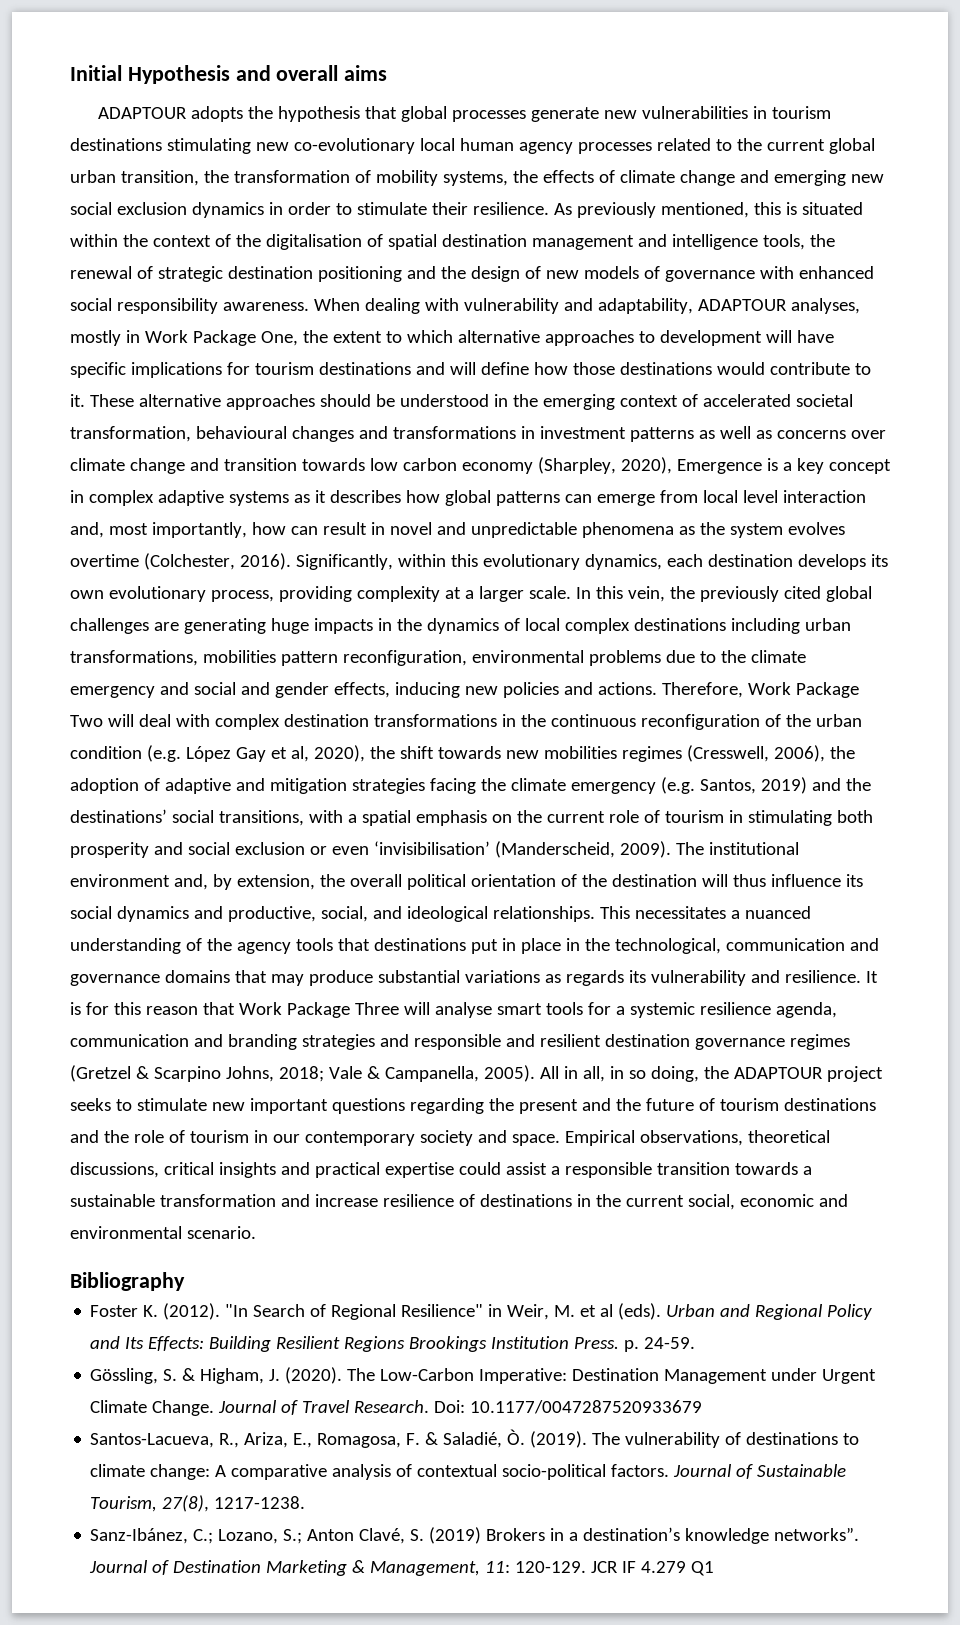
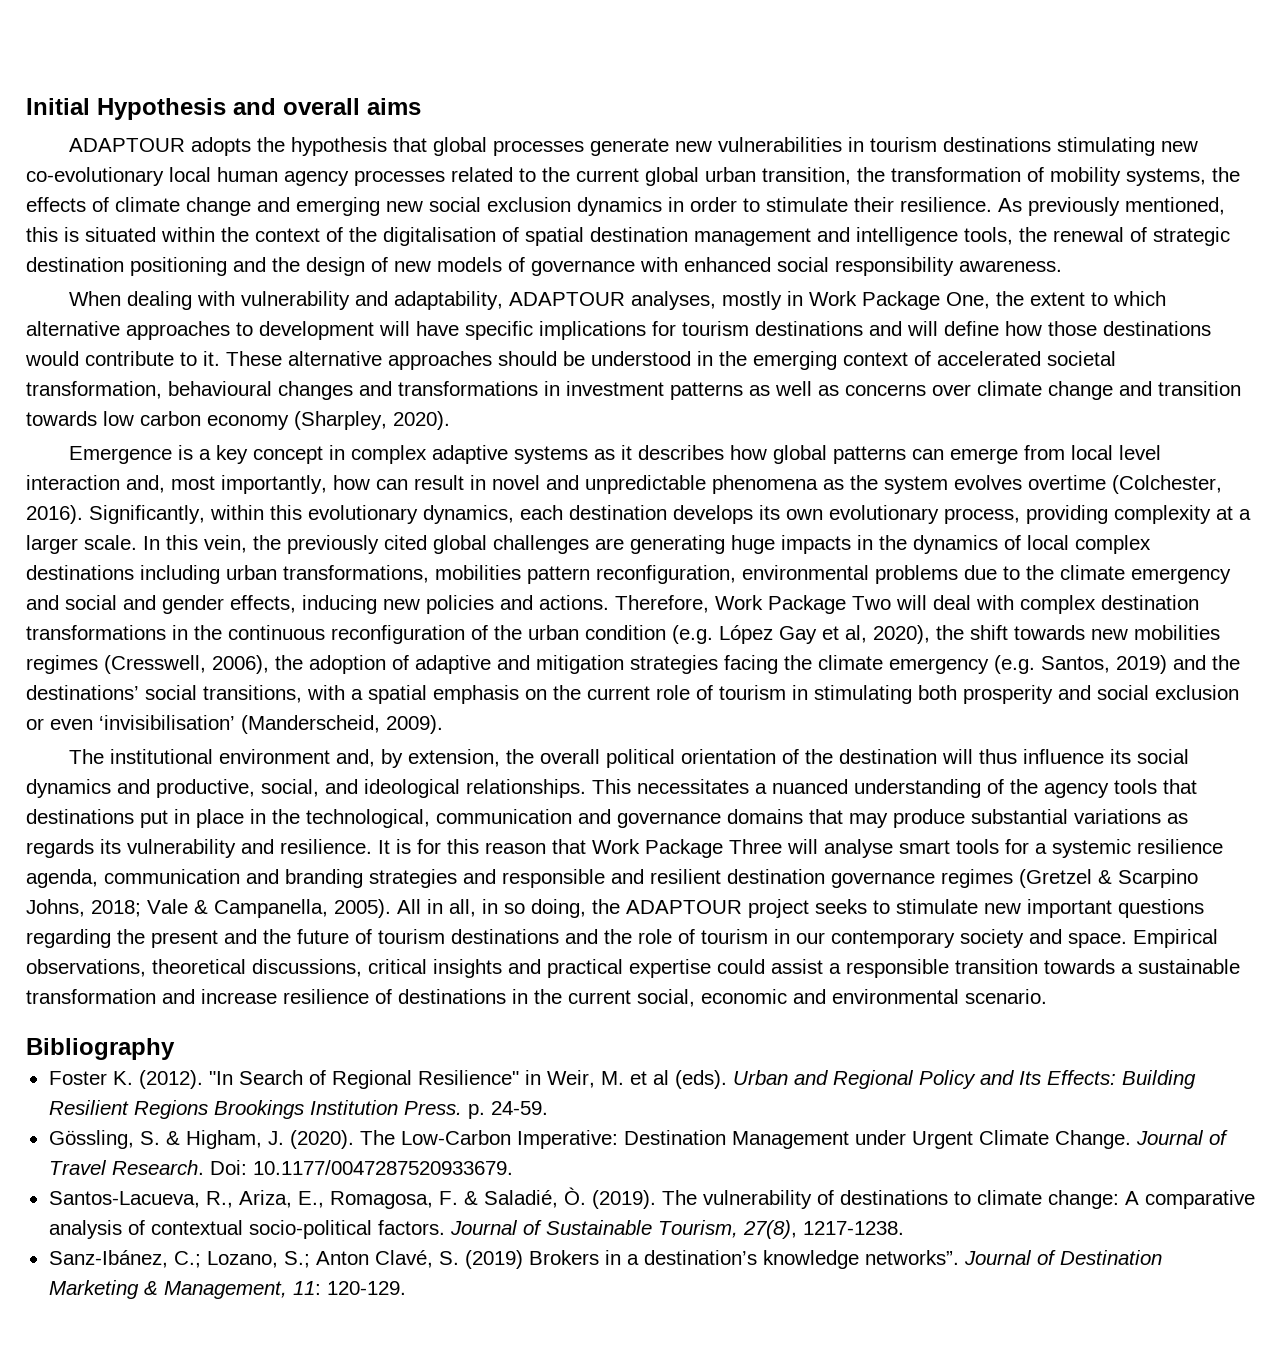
(309, 306) none -> (1062, 266) //
[620,457,672,474] 2020), -> [393,411,450,430] 2020). //
(671, 849) none -> (443, 724) //
[470,1400,703,1414] 10.1177/0047287520933679 -> [252,1160,513,1175] 10.1177/0047287520933679.
[591,1561,715,1576] JCR IF 4.279 Q1 -> (406, 1288) none

